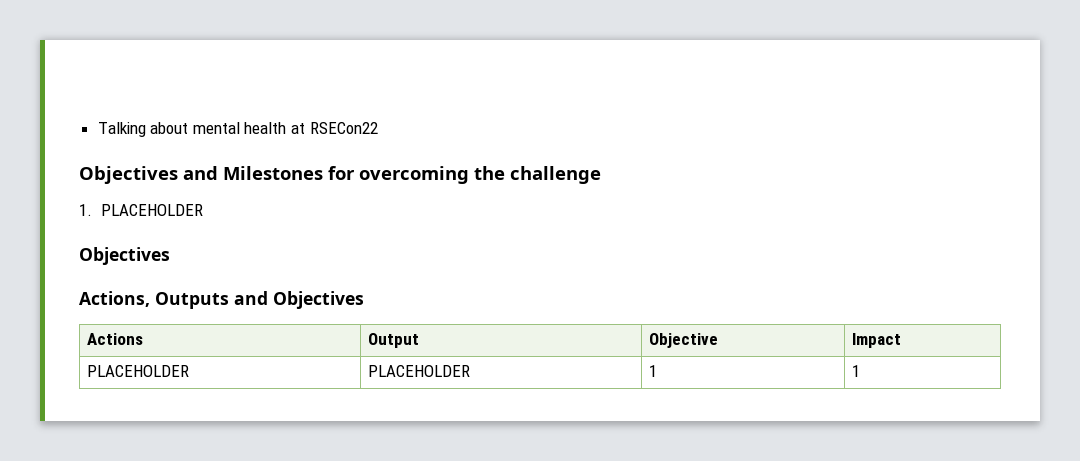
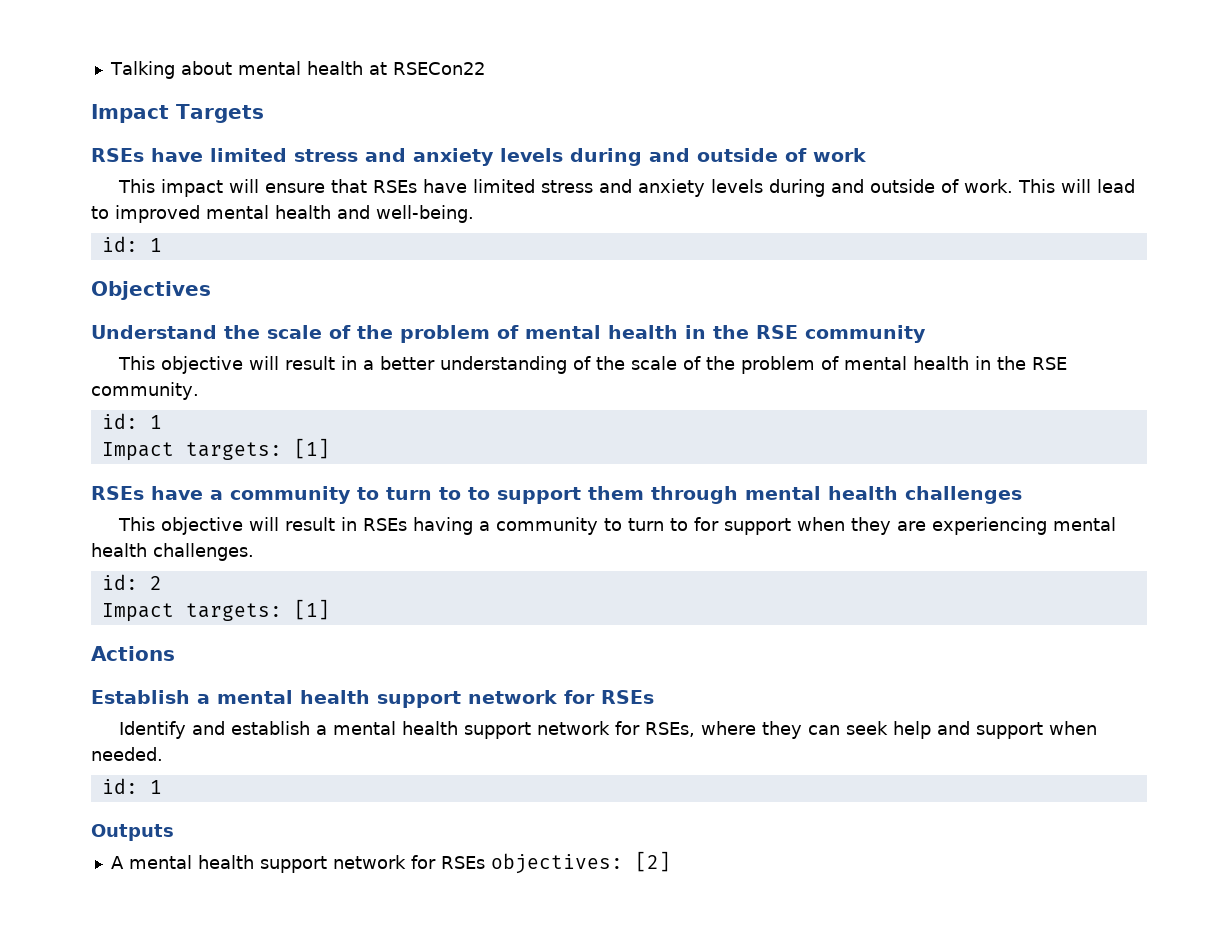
[79,166,601,184] [79,204,203,216] [79,247,170,265] [79,291,364,309] [86,333,143,345] [367,333,419,348] [648,333,718,348] [851,333,901,348] [86,365,189,377] [367,365,470,377] [648,365,657,377] [851,365,860,377] Objectives and Milestones for overcoming the challenge // 1. PLACEHOLDER // Objectives // Actions, Outputs and Objectives // Actions | Output | Objective | Impact // PLACEHOLDER | PLACEHOLDER | 1 | 1 -> [91,104,264,123] [91,148,866,166] [118,179,1136,197] [91,205,474,223] [101,236,162,252] [91,281,211,300] [91,325,926,343] [118,356,1068,374] [91,382,199,400] [101,413,162,429] [101,438,330,461] [91,486,1022,504] [118,517,1117,535] [91,543,254,561] [101,574,162,590] [101,599,330,622] [91,646,175,661] [91,690,654,708] [119,721,1098,739] [91,747,163,761] [101,778,162,794] [91,824,174,841] [110,851,671,874] Impact Targets // RSEs have limited stress and anxiety levels during and outside of work // This impact will ensure that RSEs have limited stress and anxiety levels during and outside of work. This will lead to improved mental health and well-being. // id: 1 // Objectives // Understand the scale of the problem of mental health in the RSE community // This objective will result in a better understanding of the scale of the problem of mental health in the RSE community. // id: 1 // Impact targets: [1] // RSEs have a community to turn to to support them through mental health challenges // This objective will result in RSEs having a community to turn to for support when they are experiencing mental health challenges. // id: 2 // Impact targets: [1] // Actions // Establish a mental health support network for RSEs // Identify and establish a mental health support network for RSEs, where they can seek help and support when needed. // id: 1 // Outputs // A mental health support network for RSEs objectives: [2]

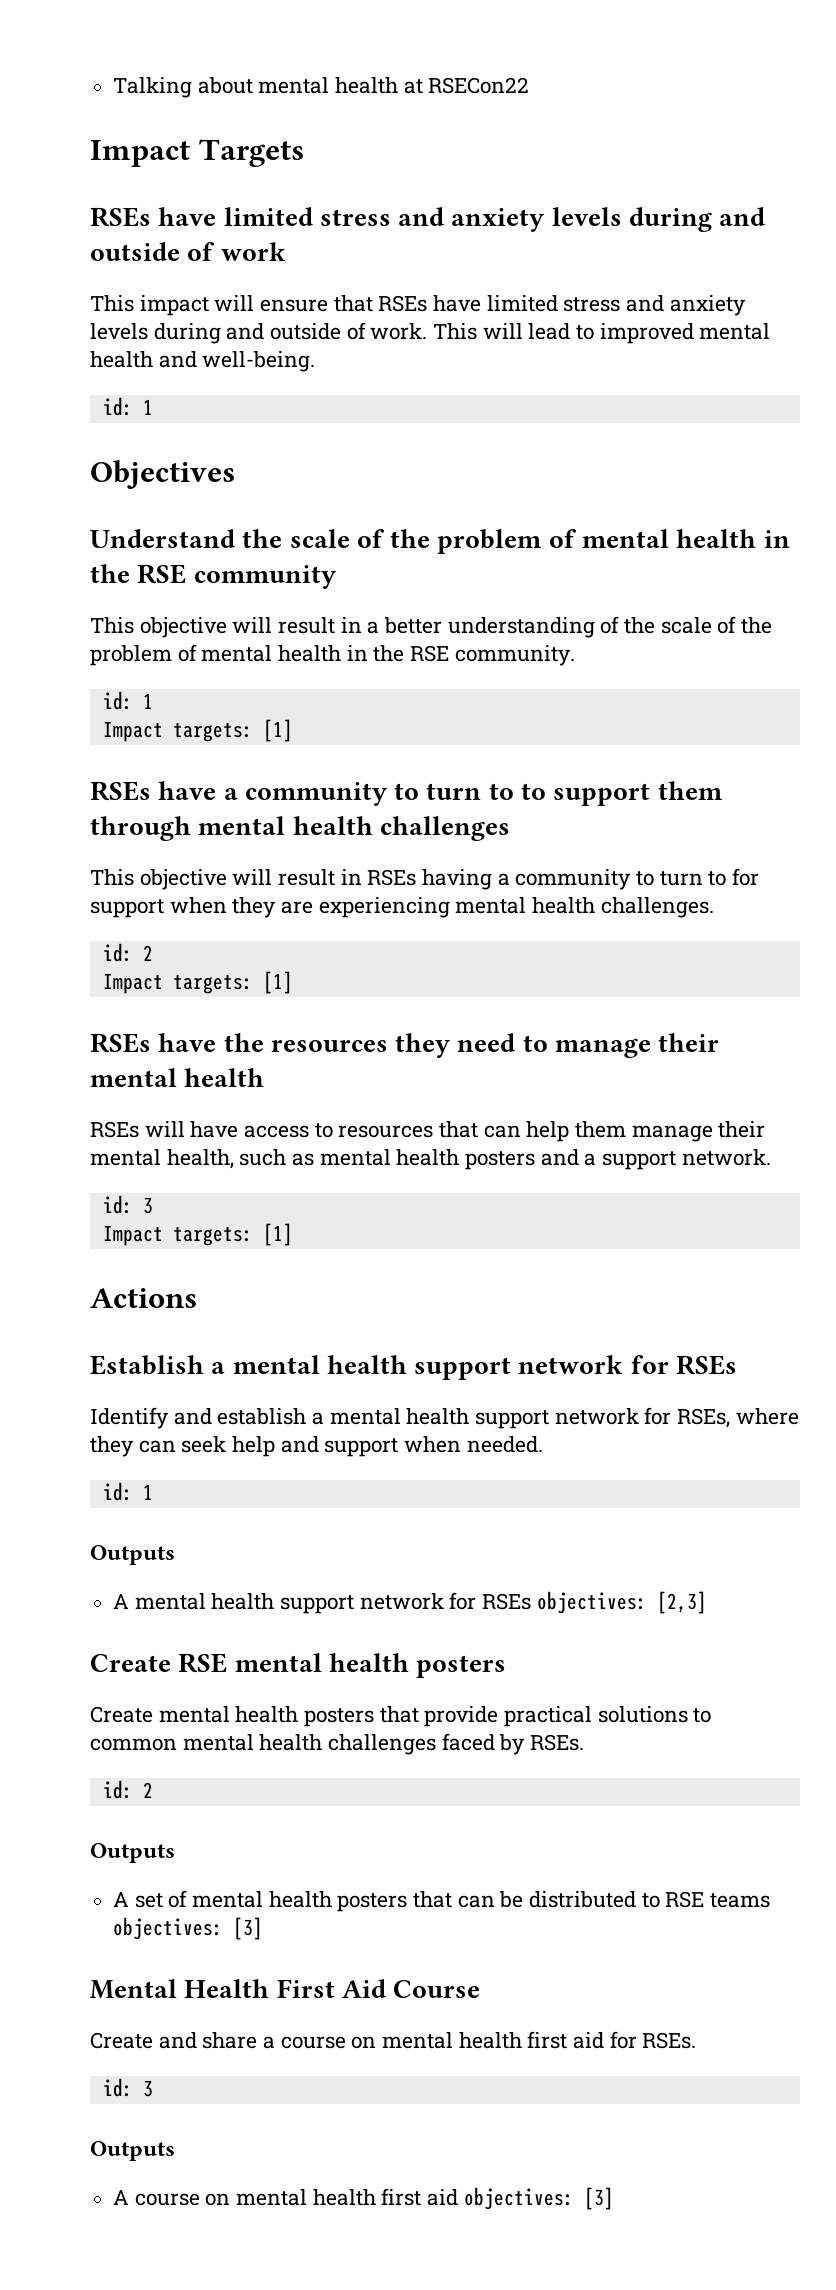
(330, 609) none -> [90,1033,720,1058] [90,1068,265,1087] [90,1121,766,1142] [90,1149,771,1170] [102,1195,153,1214] [102,1223,293,1246] // RSEs have the resources they need to manage their mental health // RSEs will have access to resources that can help them manage their mental health, such as mental health posters and a support network. // id: 3 // Impact targets: [1]
[634,851,671,872] [2] -> [656,1591,707,1614] [90,1653,507,1678] [90,1706,712,1727] [90,1733,585,1755] [102,1780,153,1799] [90,1843,175,1863] [113,1890,771,1912] [113,1917,264,1940] [90,1979,481,1999] [90,2031,697,2049] [102,2078,153,2097] [90,2141,175,2161] [113,2187,614,2210] [2,3] // Create RSE mental health posters // Create mental health posters that provide practical solutions to common mental health challenges faced by RSEs. // id: 2 // Outputs // A set of mental health posters that can be distributed to RSE teams objectives: [3] // Mental Health First Aid Course // Create and share a course on mental health first aid for RSEs. // id: 3 // Outputs // A course on mental health first aid objectives: [3]

